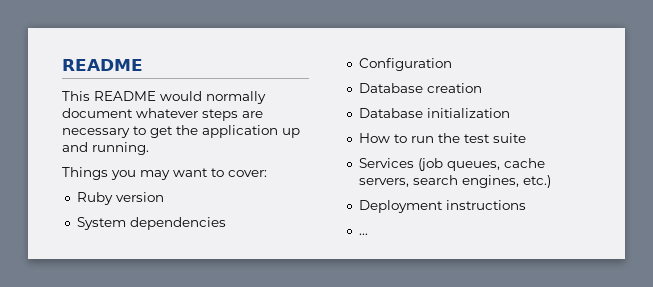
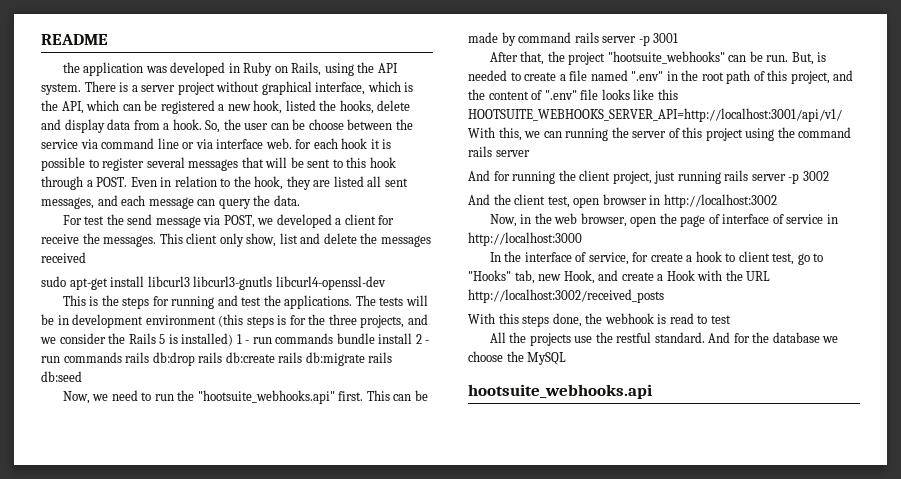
[62,91,266,104] [62,108,263,121] [62,125,300,138] [62,142,149,155] [62,167,267,180] [76,192,164,205] [76,217,226,230] [358,58,452,71] [358,83,482,93] [358,108,510,118] [358,133,526,143] [358,158,545,171] [358,175,551,188] [358,200,526,213] [358,233,368,235] This README would normally document whatever steps are necessary to get the application up and running. // Things you may want to cover: // Ruby version // System dependencies // Configuration // Database creation // Database initialization // How to run the test suite // Services (job queues, cache servers, search engines, etc.) // Deployment instructions // ... -> [62,62,398,76] [41,81,414,95] [41,100,411,114] [41,119,413,133] [41,138,392,149] [41,157,396,171] [41,176,408,190] [41,195,300,209] [62,214,395,228] [41,233,431,247] [41,252,86,263] [41,276,386,290] [62,295,428,309] [41,314,428,328] [40,333,430,346] [41,352,393,366] [41,371,82,382] [62,390,428,404] [468,32,679,46] [489,51,827,65] [468,70,854,84] [468,89,678,100] [468,108,842,122] [468,127,852,141] [468,146,530,157] [468,170,829,184] [468,194,777,208] [489,213,838,227] [468,232,582,246] [489,251,824,265] [468,270,771,284] [468,289,664,303] [468,313,731,327] [489,332,839,346] [468,351,567,365] [468,384,652,399] the application was developed in Ruby on Rails, using the API system. There is a server project without graphical interface, which is the API, which can be registered a new hook, listed the hooks, delete and display data from a hook. So, the user can be choose between the service via command line or via interface web. for each hook it is possible to register several messages that will be sent to this hook through a POST. Even in relation to the hook, they are listed all sent messages, and each message can query the data. // For test the send message via POST, we developed a client for receive the messages. This client only show, list and delete the messages received // sudo apt-get install libcurl3 libcurl3-gnutls libcurl4-openssl-dev // This is the steps for running and test the applications. The tests will be in development environment (this steps is for the three projects, and we consider the Rails 5 is installed) 1 - run commands bundle install 2 - run commands rails db:drop rails db:create rails db:migrate rails db:seed // Now, we need to run the "hootsuite_webhooks.api" first. This can be made by command rails server -p 3001 // After that, the project "hootsuite_webhooks" can be run. But, is needed to create a file named ".env" in the root path of this project, and the content of ".env" file looks like this HOOTSUITE_WEBHOOKS_SERVER_API=http://localhost:3001/api/v1/ With this, we can running the server of this project using the command rails server // And for running the client project, just running rails server -p 3002 // And the client test, open browser in http://localhost:3002 // Now, in the web browser, open the page of interface of service in http://localhost:3000 // In the interface of service, for create a hook to client test, go to "Hooks" tab, new Hook, and create a Hook with the URL http://localhost:3002/received_posts // With this steps done, the webhook is read to test // All the projects use the restful standard. And for the database we choose the MySQL // hootsuite_webhooks.api

